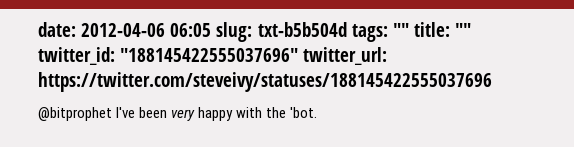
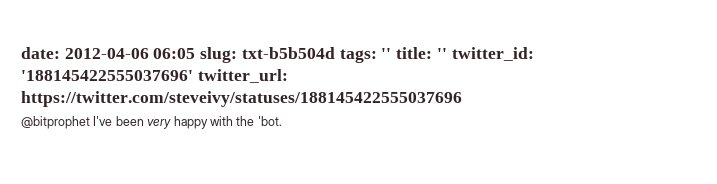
[392,22,472,37] [38,47,299,65] "" title: "" twitter_id: "188145422555037696" -> [381,47,534,61] [21,70,193,81] '' title: '' twitter_id: '188145422555037696'

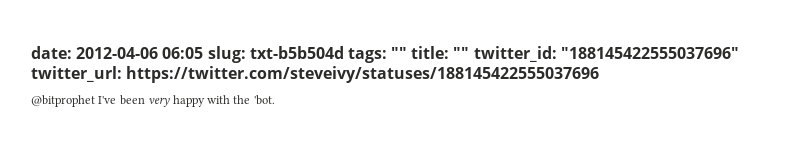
[381,47,534,61] [21,70,193,81] '' title: '' twitter_id: '188145422555037696' -> [391,46,739,62] "" title: "" twitter_id: "188145422555037696"

